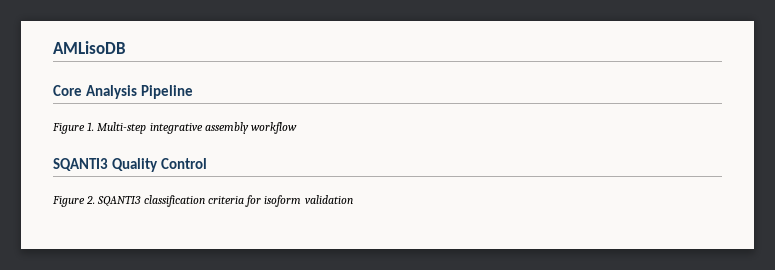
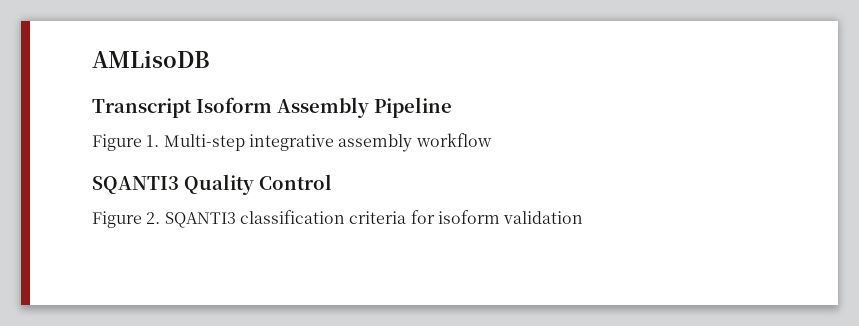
[53,85,137,99] Core Analysis -> [92,97,369,118] Transcript Isoform Assembly

